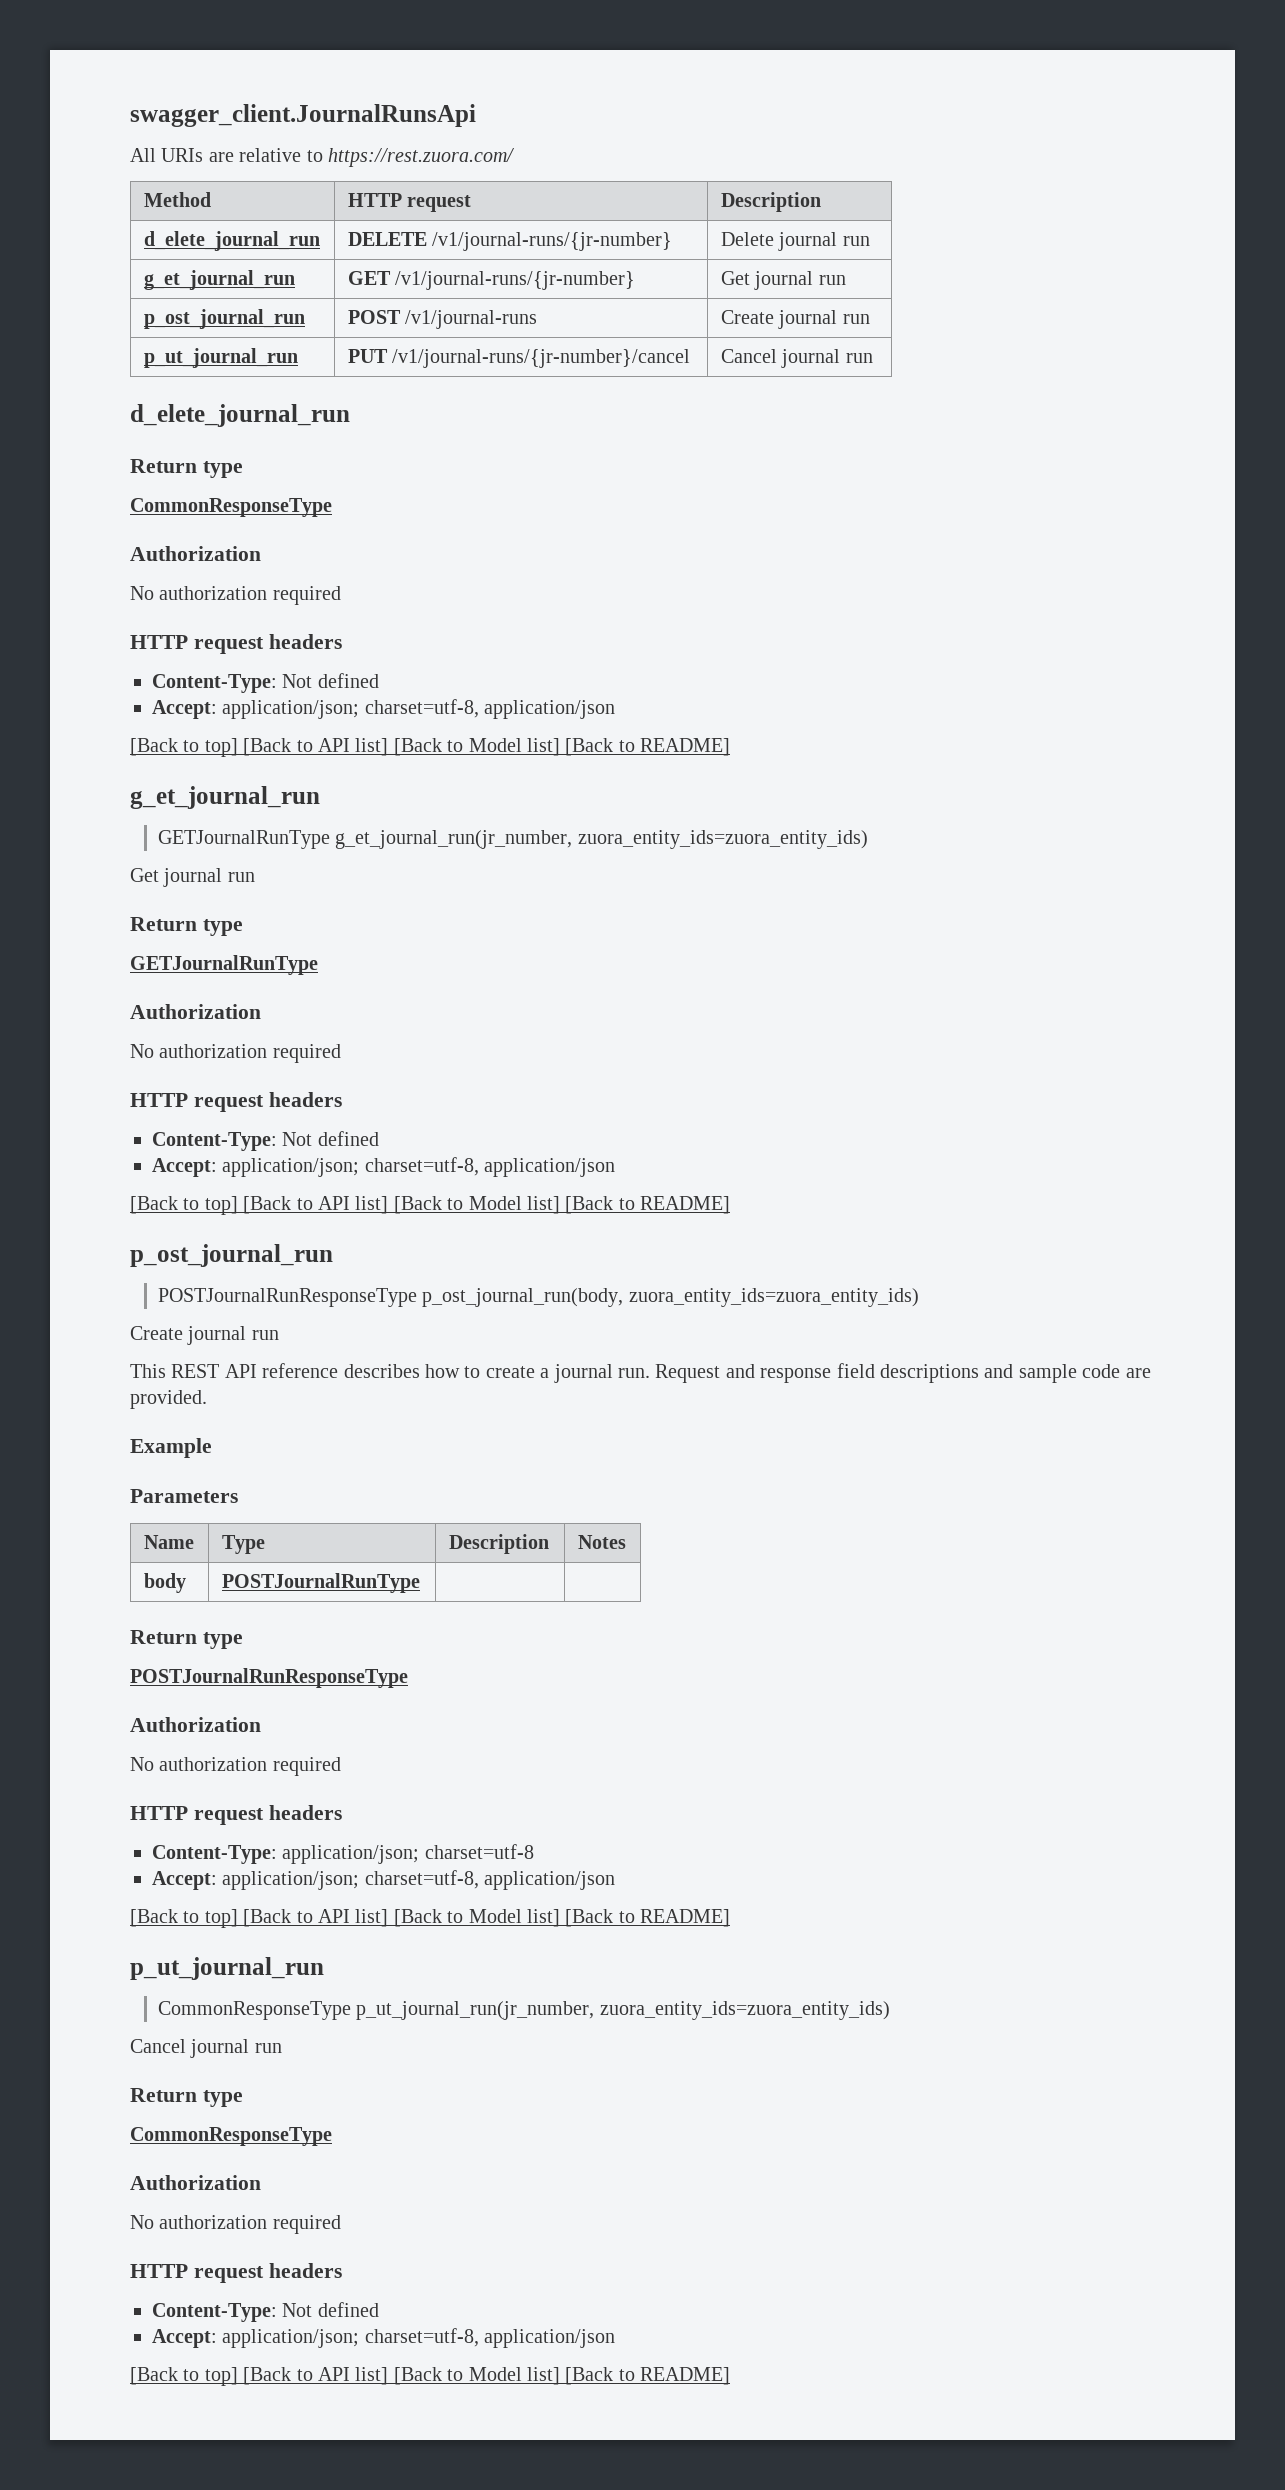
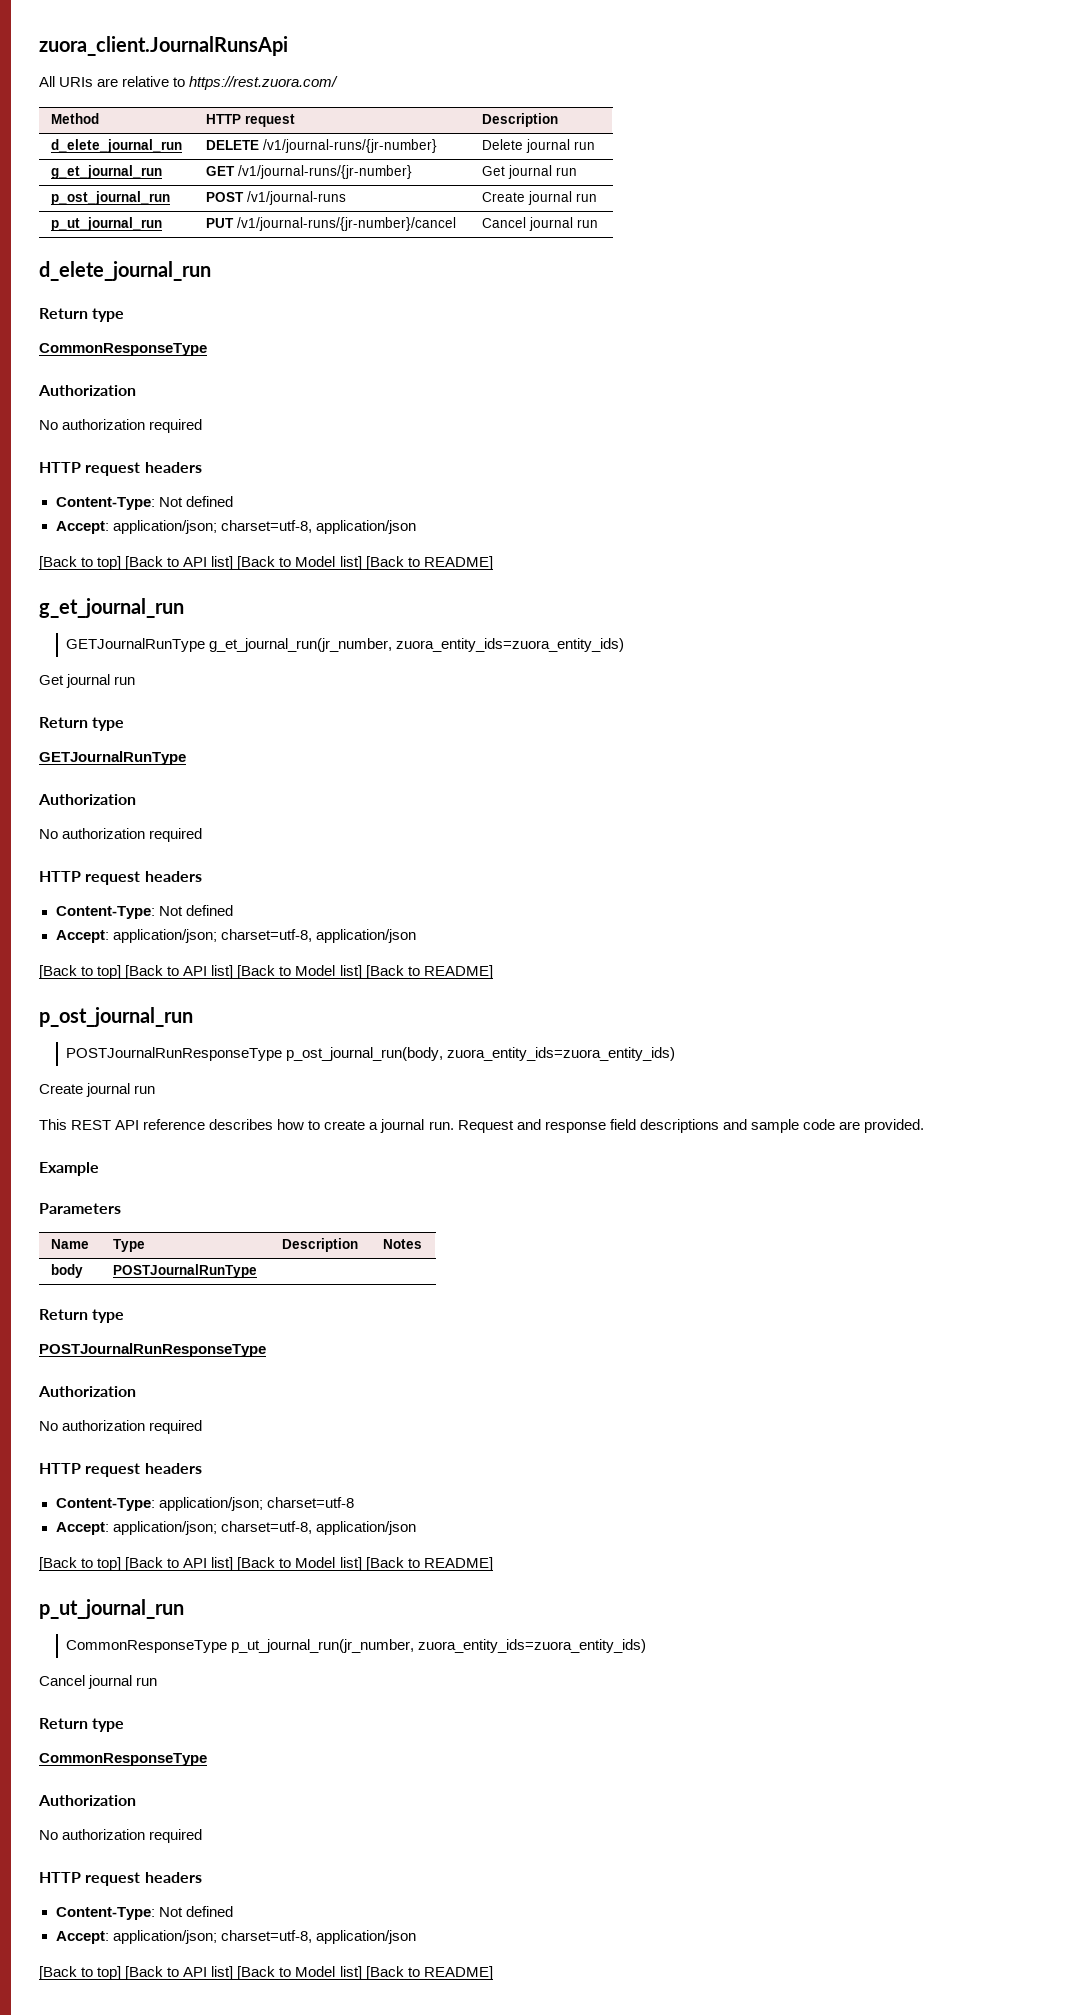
[130,104,476,127] swagger_client.JournalRunsApi -> [39,36,288,56] zuora_client.JournalRunsApi

